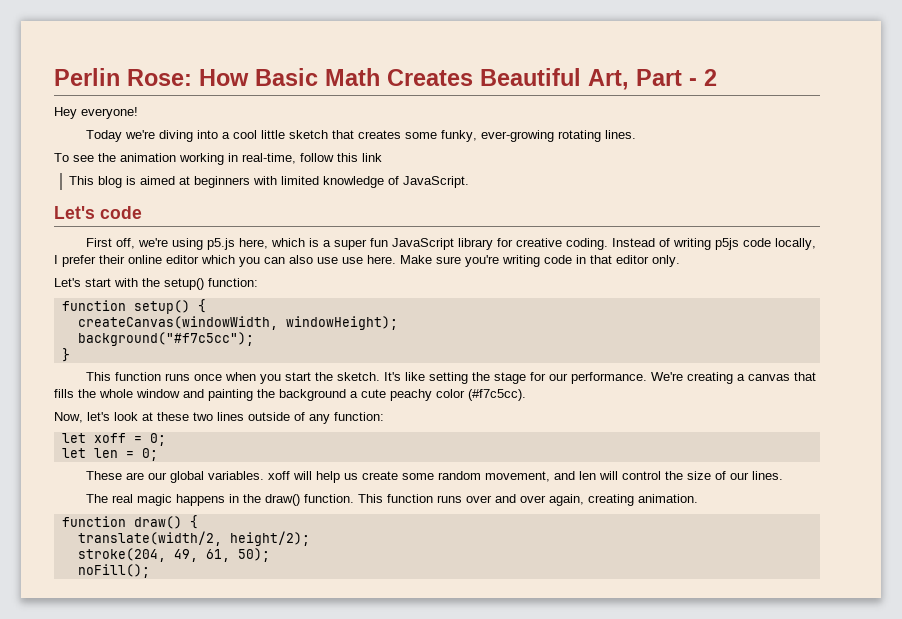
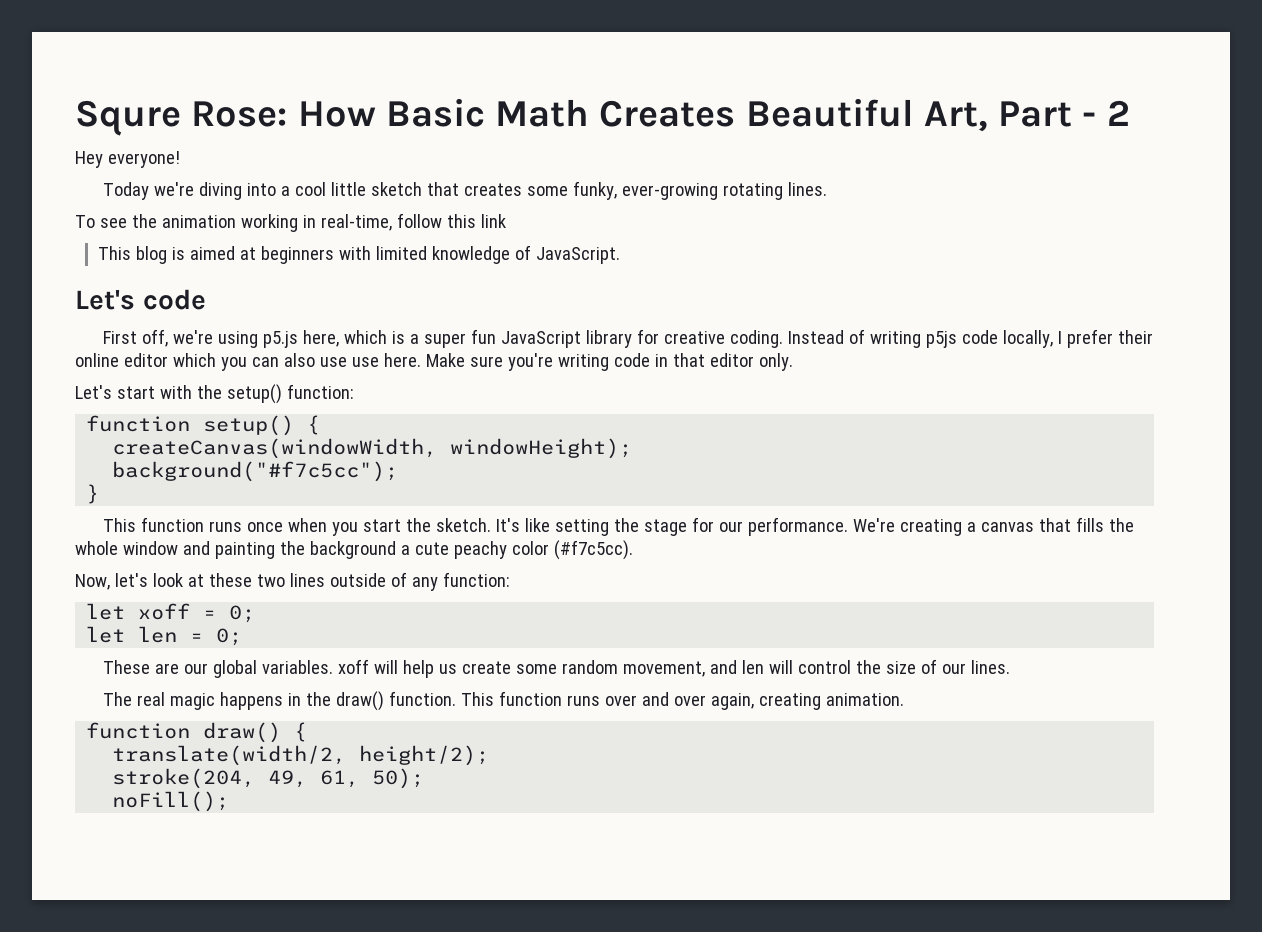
[54,68,120,86] Perlin -> [75,100,181,136] Squre

